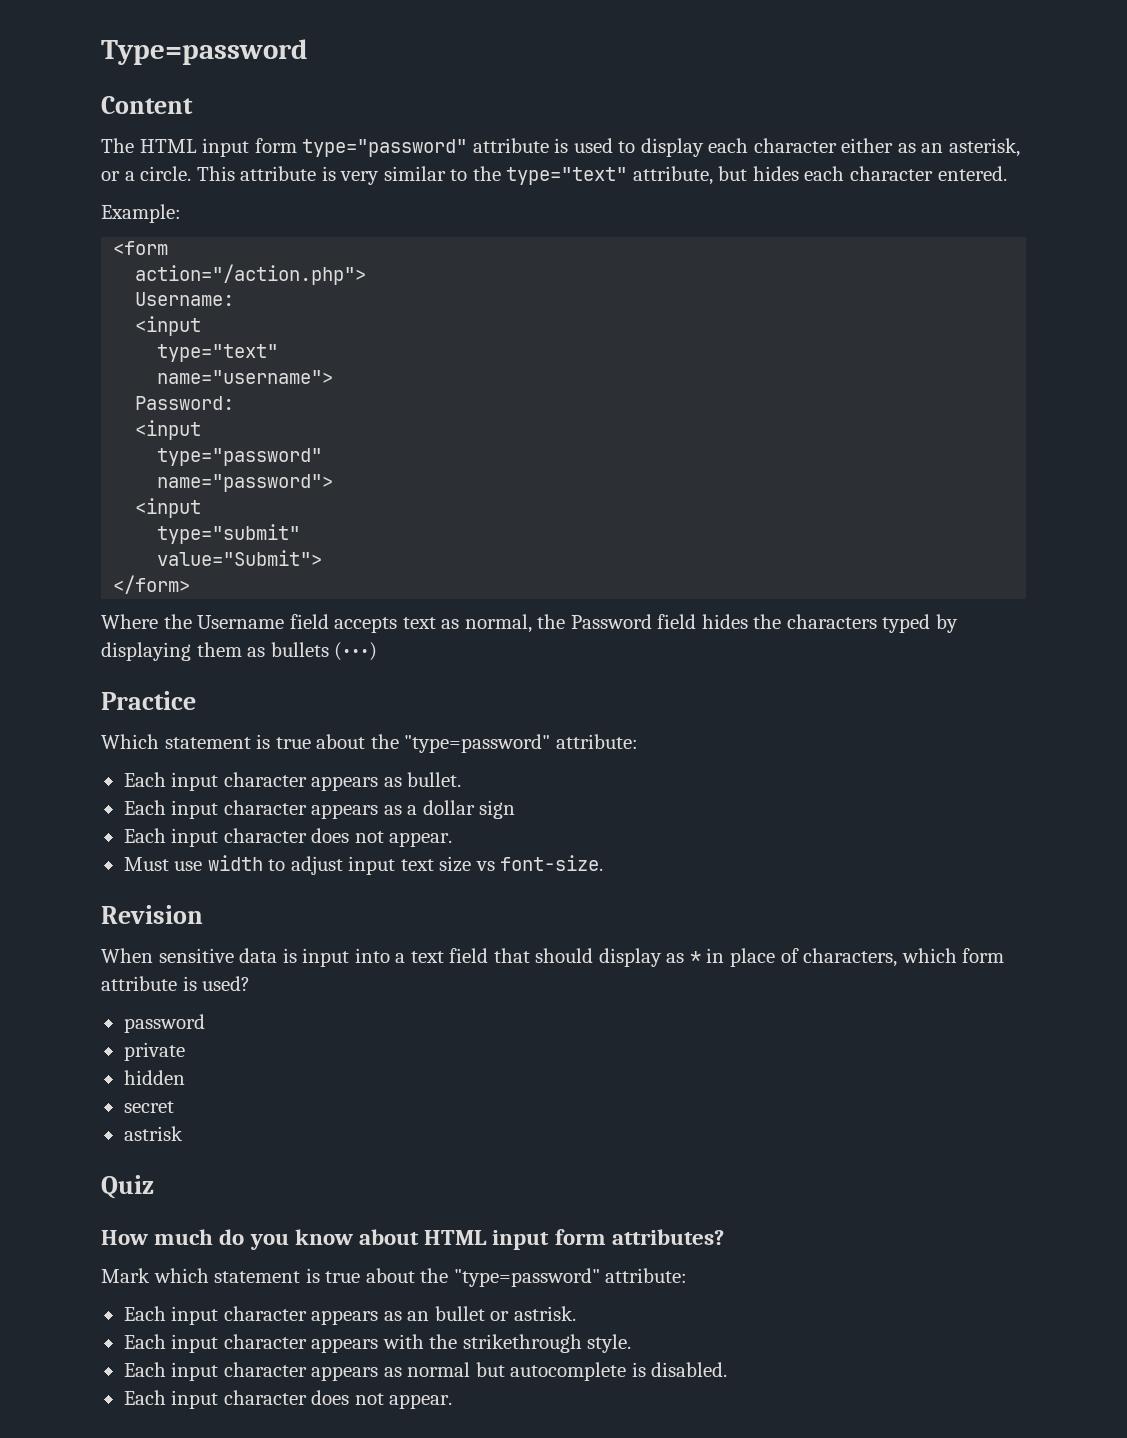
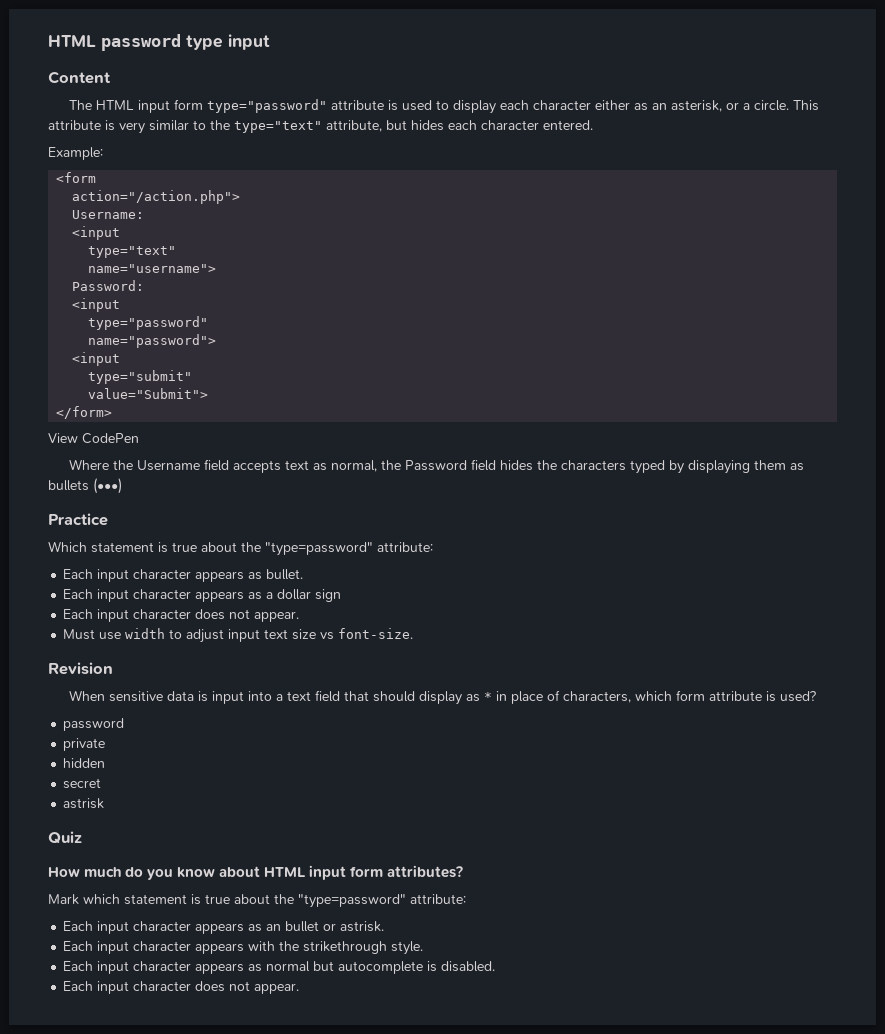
[101,39,308,65] Type=password -> [48,34,270,51] HTML password type input
(191, 584) none -> [48,433,139,444] // View CodePen

